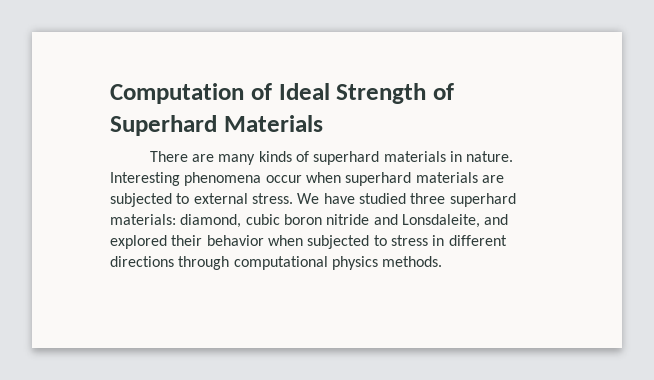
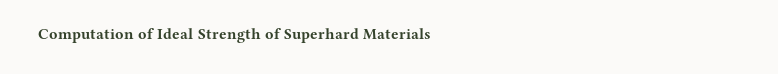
[149,151,514,165] [110,172,504,186] [110,193,516,207] [110,214,509,228] [110,235,507,249] [110,256,443,270] // There are many kinds of superhard materials in nature. Interesting phenomena occur when superhard materials are subjected to external stress. We have studied three superhard materials: diamond, cubic boron nitride and Lonsdaleite, and explored their behavior when subjected to stress in different directions through computational physics methods. -> (432, 34) none

